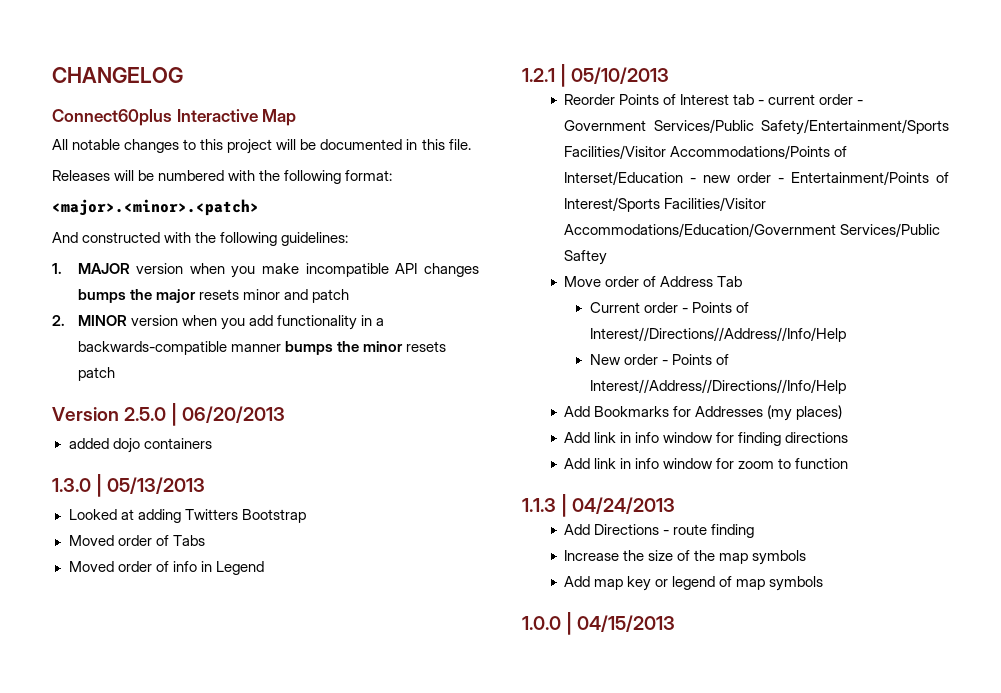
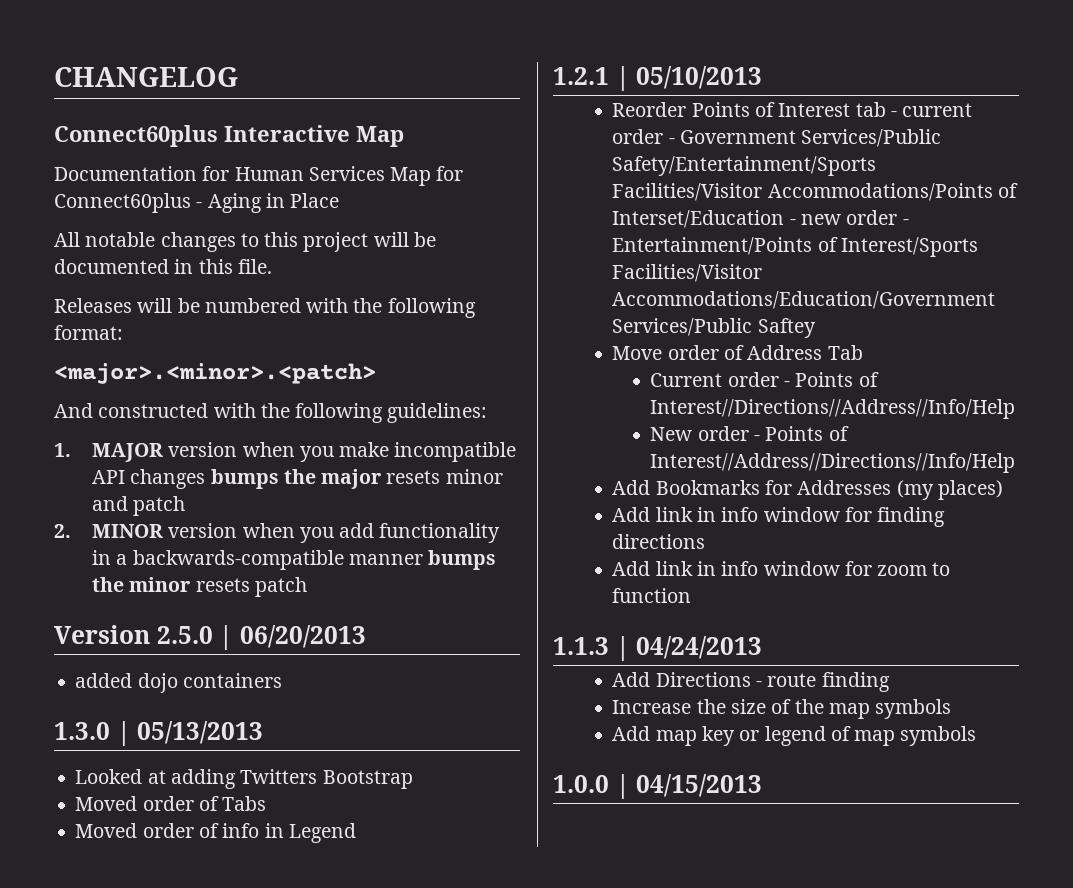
(297, 117) none -> [54,166,464,186] [54,193,340,213] // Documentation for Human Services Map for Connect60plus - Aging in Place

